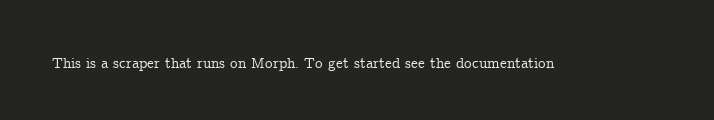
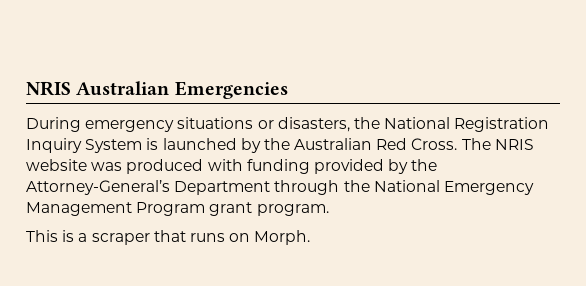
(52, 63) none -> [26,81,288,99] [26,117,550,132] [26,138,534,153] [26,159,438,174] [26,180,534,195] [26,202,329,216] NRIS Australian Emergencies // During emergency situations or disasters, the National Registration Inquiry System is launched by the Australian Red Cross. The NRIS website was produced with funding provided by the Attorney-General’s Department through the National Emergency Management Program grant program. //
[304,58,555,71] To get started see the documentation -> (311, 237) none

